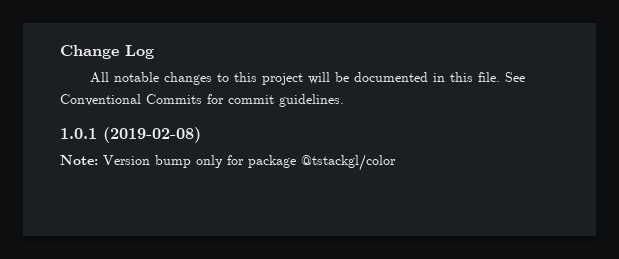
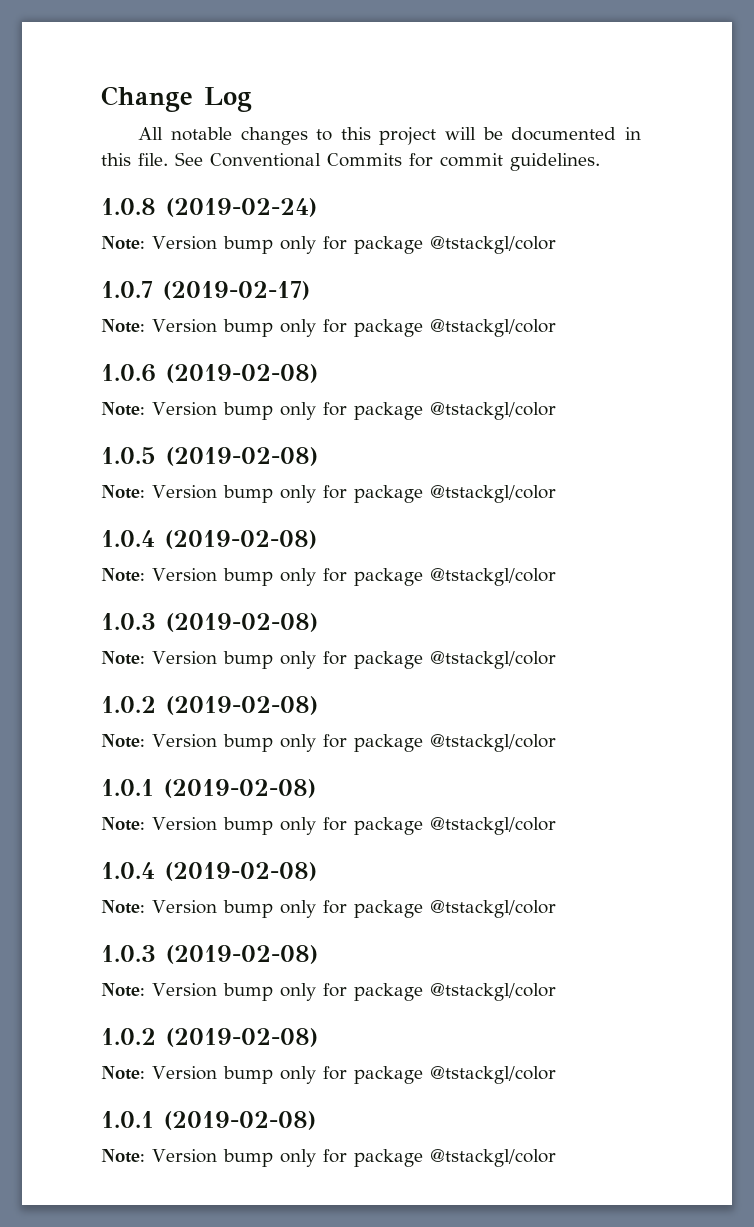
[60,127,201,143] [60,154,396,171] // 1.0.1 (2019-02-08) // Note: Version bump only for package @tstackgl/color -> [101,198,317,217] [101,236,556,254] [101,281,310,300] [101,319,556,337] [101,364,318,383] [101,402,556,420] [101,447,318,466] [101,485,556,503] [101,530,317,549] [101,568,556,586] [101,613,318,632] [101,651,556,669] [101,696,318,715] [101,734,556,752] [101,779,316,798] [101,817,556,835] [101,862,317,881] [101,900,556,918] [101,945,318,964] [101,983,556,1001] [101,1028,318,1047] [101,1066,556,1084] [101,1111,316,1130] [101,1149,556,1167] // 1.0.8 (2019-02-24) // Note: Version bump only for package @tstackgl/color // 1.0.7 (2019-02-17) // Note: Version bump only for package @tstackgl/color // 1.0.6 (2019-02-08) // Note: Version bump only for package @tstackgl/color // 1.0.5 (2019-02-08) // Note: Version bump only for package @tstackgl/color // 1.0.4 (2019-02-08) // Note: Version bump only for package @tstackgl/color // 1.0.3 (2019-02-08) // Note: Version bump only for package @tstackgl/color // 1.0.2 (2019-02-08) // Note: Version bump only for package @tstackgl/color // 1.0.1 (2019-02-08) // Note: Version bump only for package @tstackgl/color // 1.0.4 (2019-02-08) // Note: Version bump only for package @tstackgl/color // 1.0.3 (2019-02-08) // Note: Version bump only for package @tstackgl/color // 1.0.2 (2019-02-08) // Note: Version bump only for package @tstackgl/color // 1.0.1 (2019-02-08) // Note: Version bump only for package @tstackgl/color

